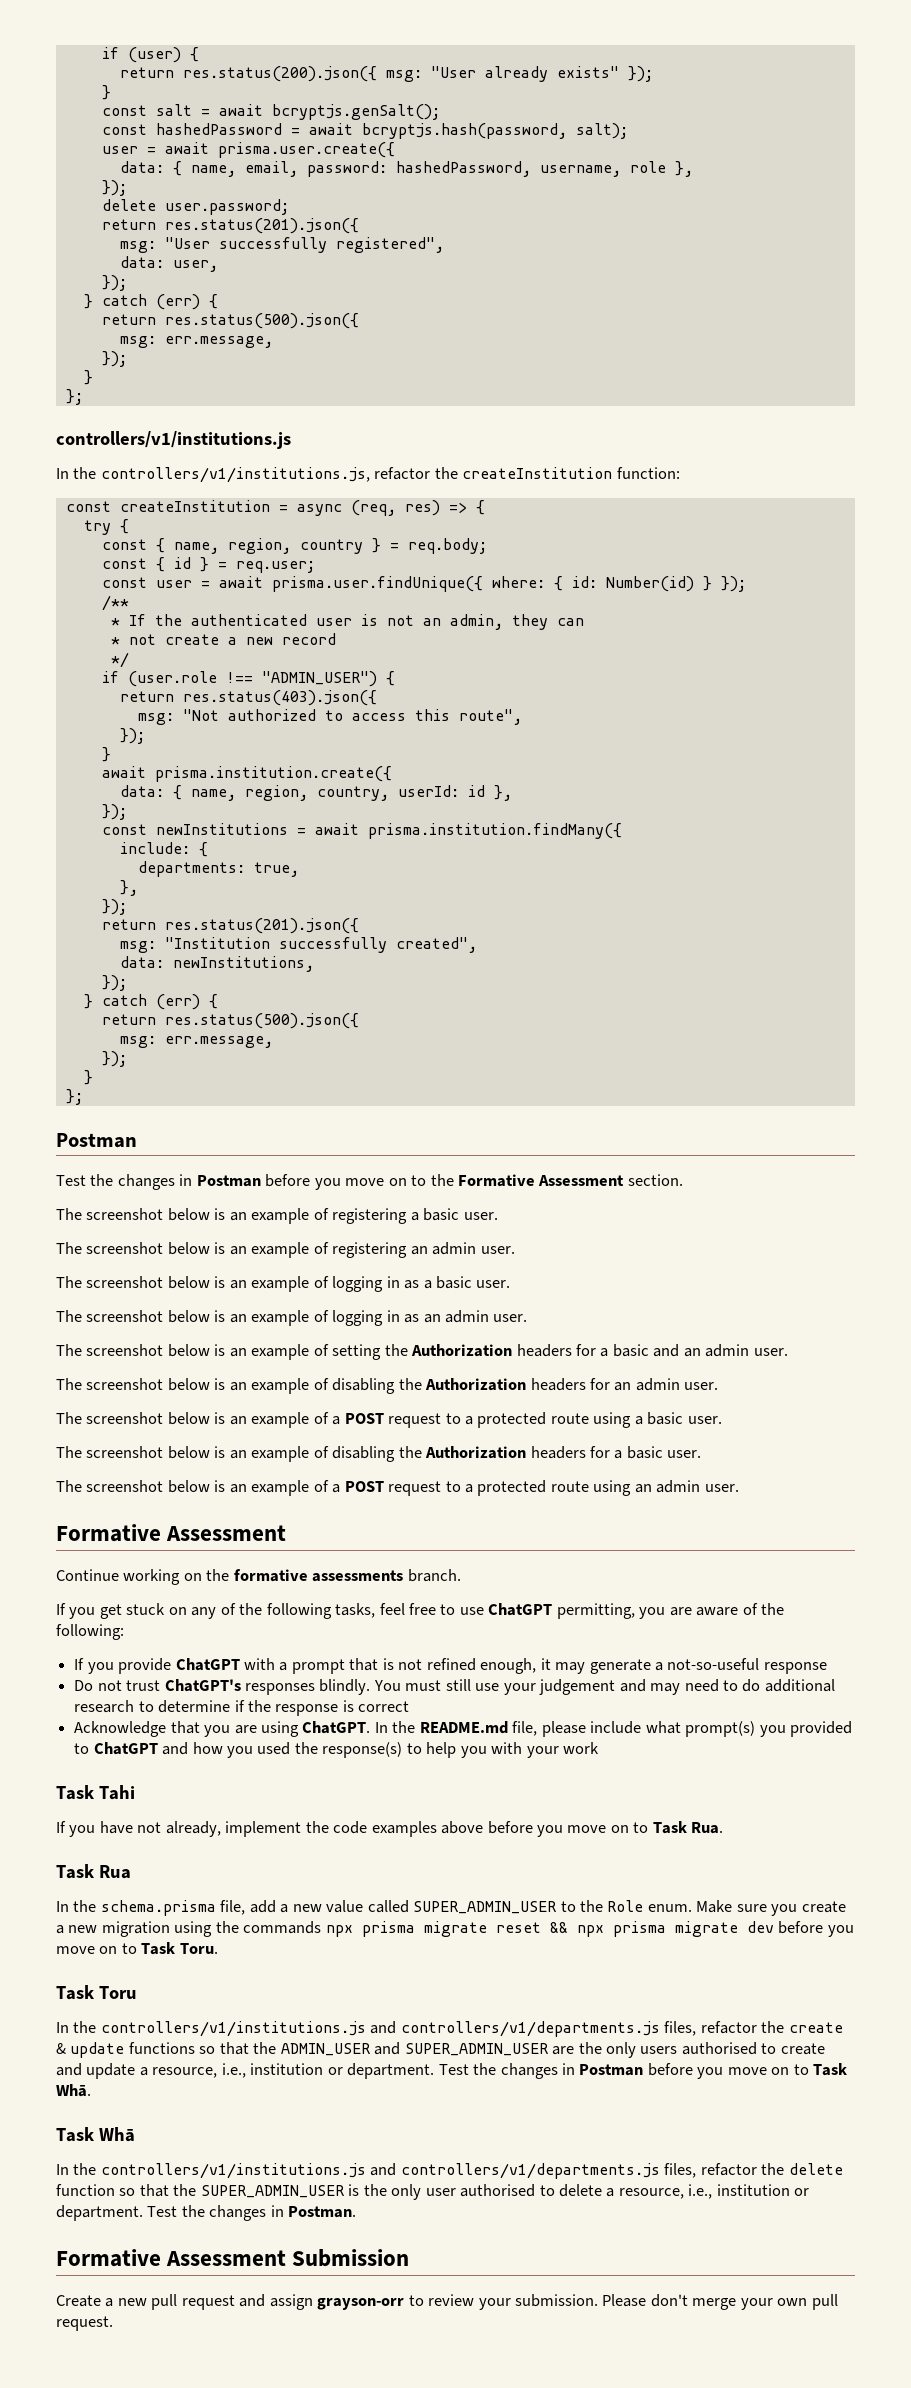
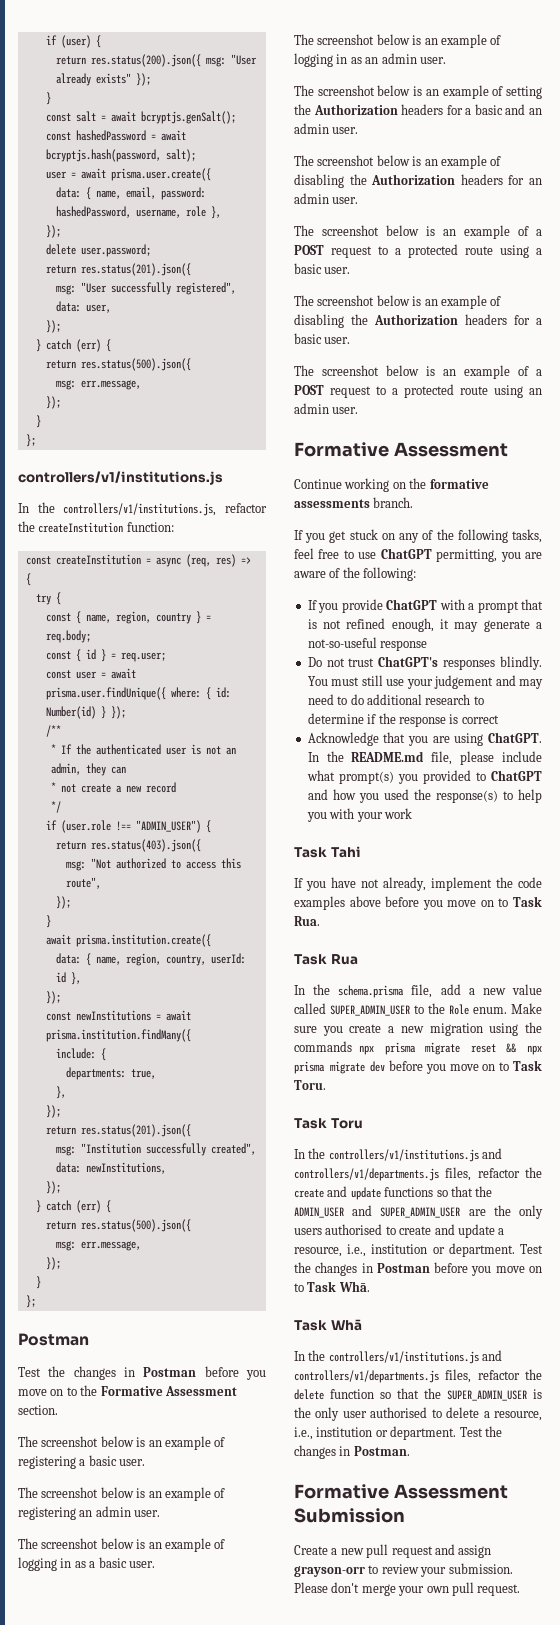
[56,2043,66,2054] & -> [327,1186,348,1197] and

